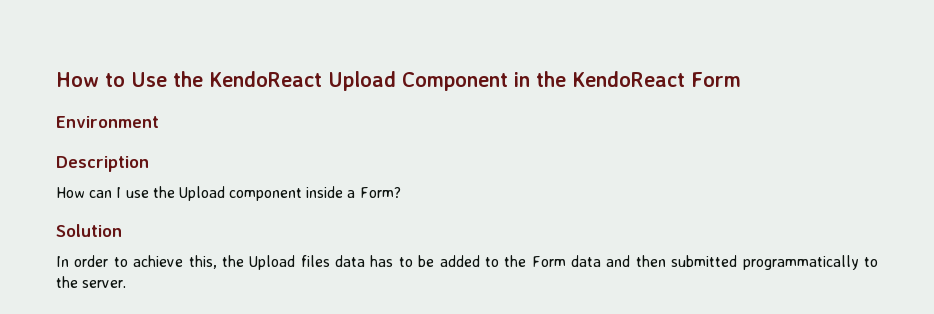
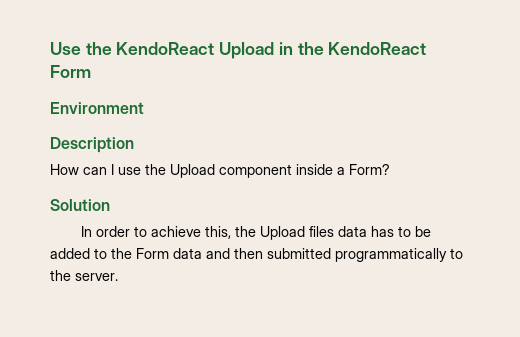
[56,72,125,87] How to -> (50, 48) none
[402,72,508,91] Component -> (275, 50) none

